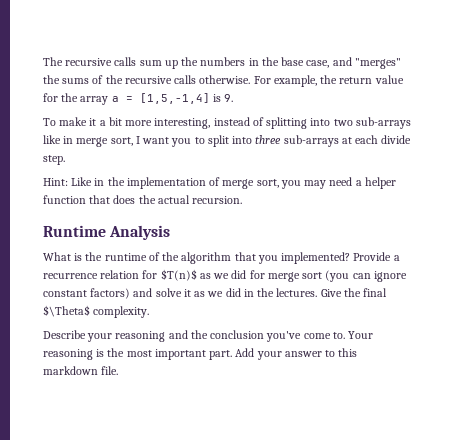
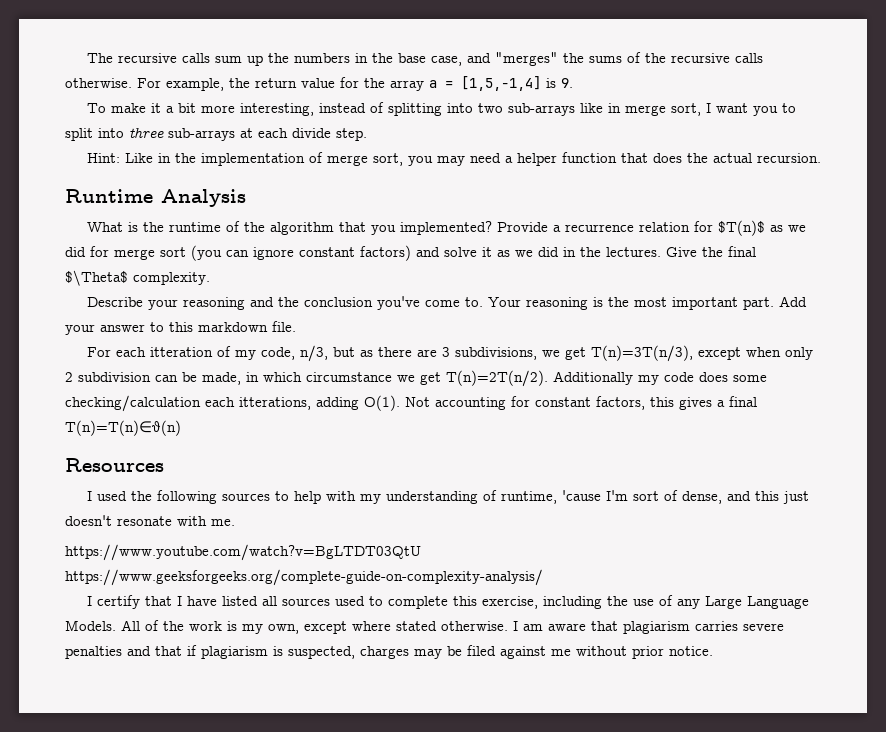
(119, 370) none -> [86,345,813,362] [65,370,767,387] [65,395,757,412] [65,420,181,436] [65,458,164,472] [86,490,809,504] [65,515,235,526] [65,544,421,561] [65,569,543,586] [86,595,809,609] [65,620,784,634] [65,645,713,659] // For each itteration of my code, n/3, but as there are 3 subdivisions, we get T(n)=3T(n/3), except when only 2 subdivision can be made, in which circumstance we get T(n)=2T(n/2). Additionally my code does some checking/calculation each itterations, adding O(1). Not accounting for constant factors, this gives a final T(n)=T(n)∈θ(n) // Resources // I used the following sources to help with my understanding of runtime, 'cause I'm sort of dense, and this just doesn't resonate with me. // https://www.youtube.com/watch?v=BgLTDT03QtU https://www.geeksforgeeks.org/complete-guide-on-complexity-analysis/ // I certify that I have listed all sources used to complete this exercise, including the use of any Large Language Models. All of the work is my own, except where stated otherwise. I am aware that plagiarism carries severe penalties and that if plagiarism is suspected, charges may be filed against me without prior notice.

